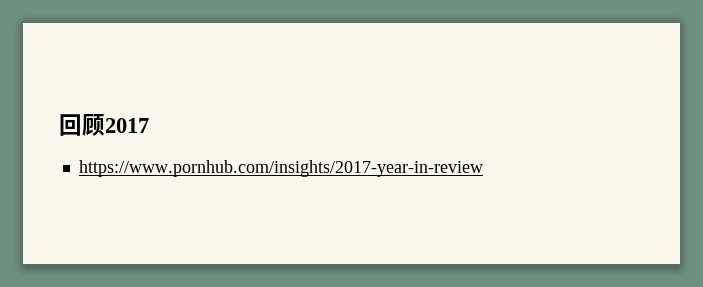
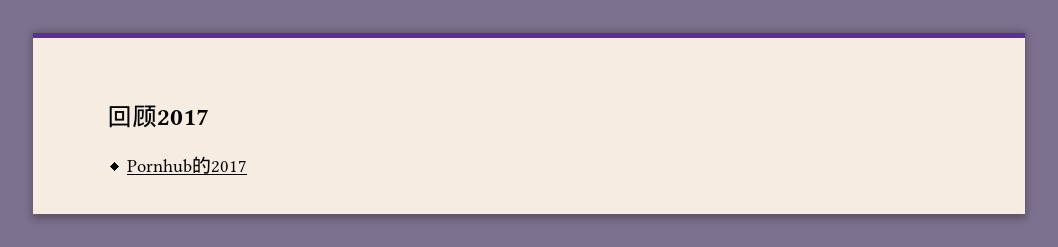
[78,160,483,177] https://www.pornhub.com/insights/2017-year-in-review -> [127,156,248,174] Pornhub的2017

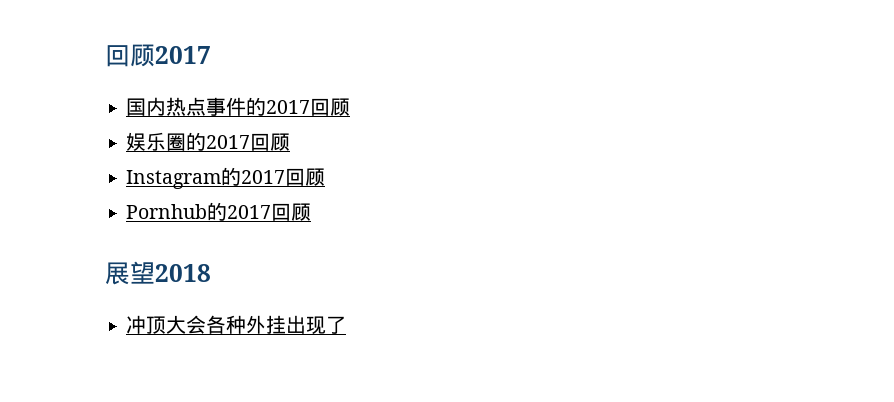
[127,156,248,174] Pornhub的2017 -> [126,97,351,116] [126,132,291,151] [126,167,326,189] [126,202,312,221] [105,261,211,285] [126,315,347,335] 国内热点事件的2017回顾 // 娱乐圈的2017回顾 // Instagram的2017回顾 // Pornhub的2017回顾 // 展望2018 // 冲顶大会各种外挂出现了

